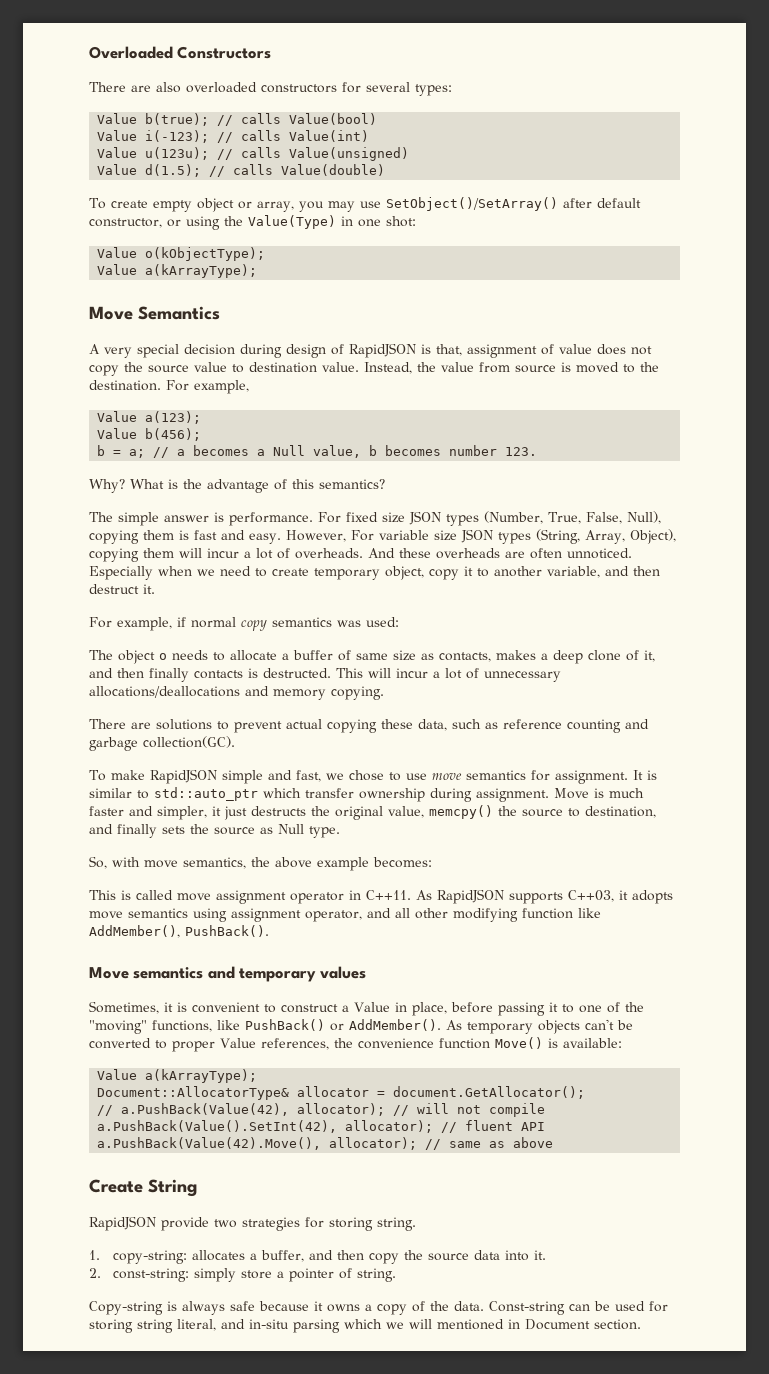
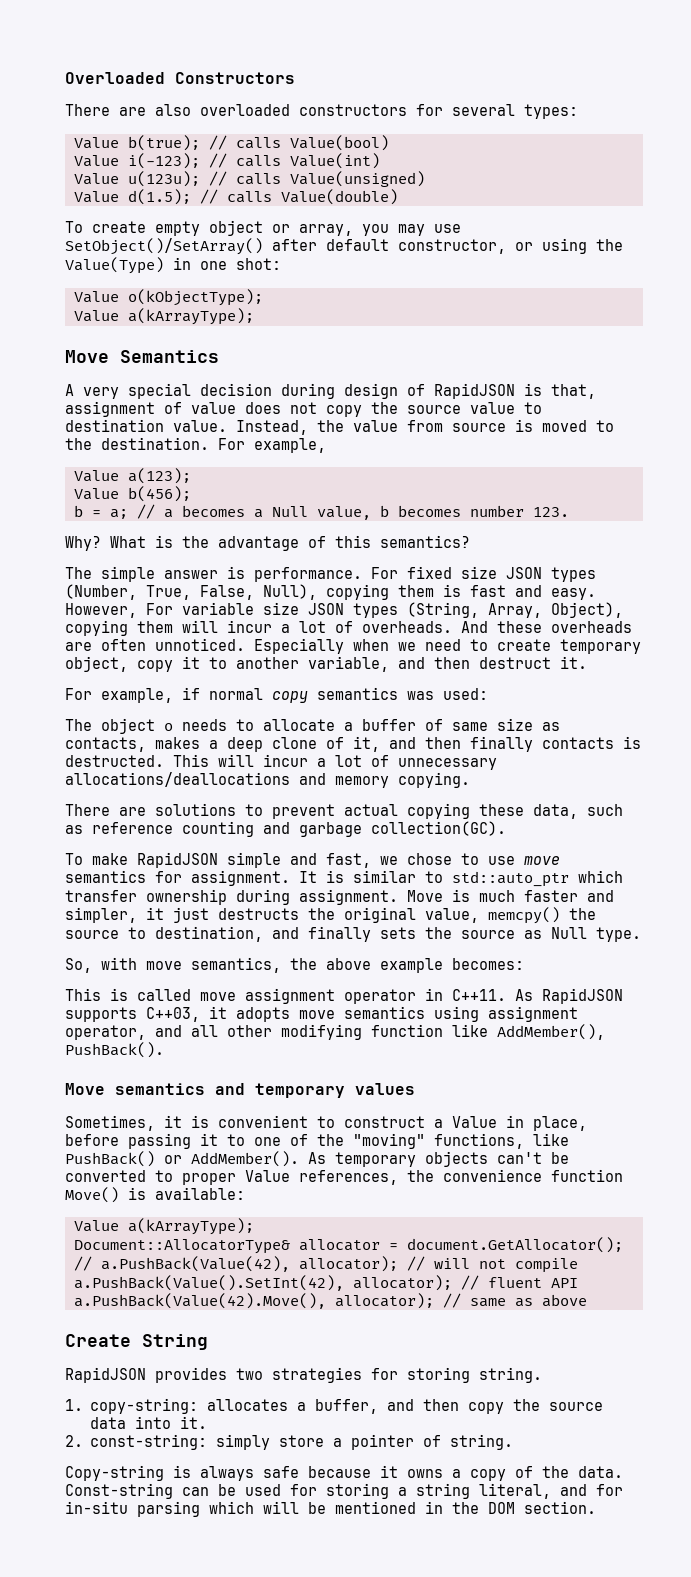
[161,1217,209,1231] provide -> [155,1367,227,1383] provides
(133, 1326) none -> [398,1487,407,1496] a
(245, 1324) none -> [596,1484,623,1496] for
[386,1319,590,1330] we will mentioned in Document -> [263,1501,515,1514] will be mentioned in the DOM

